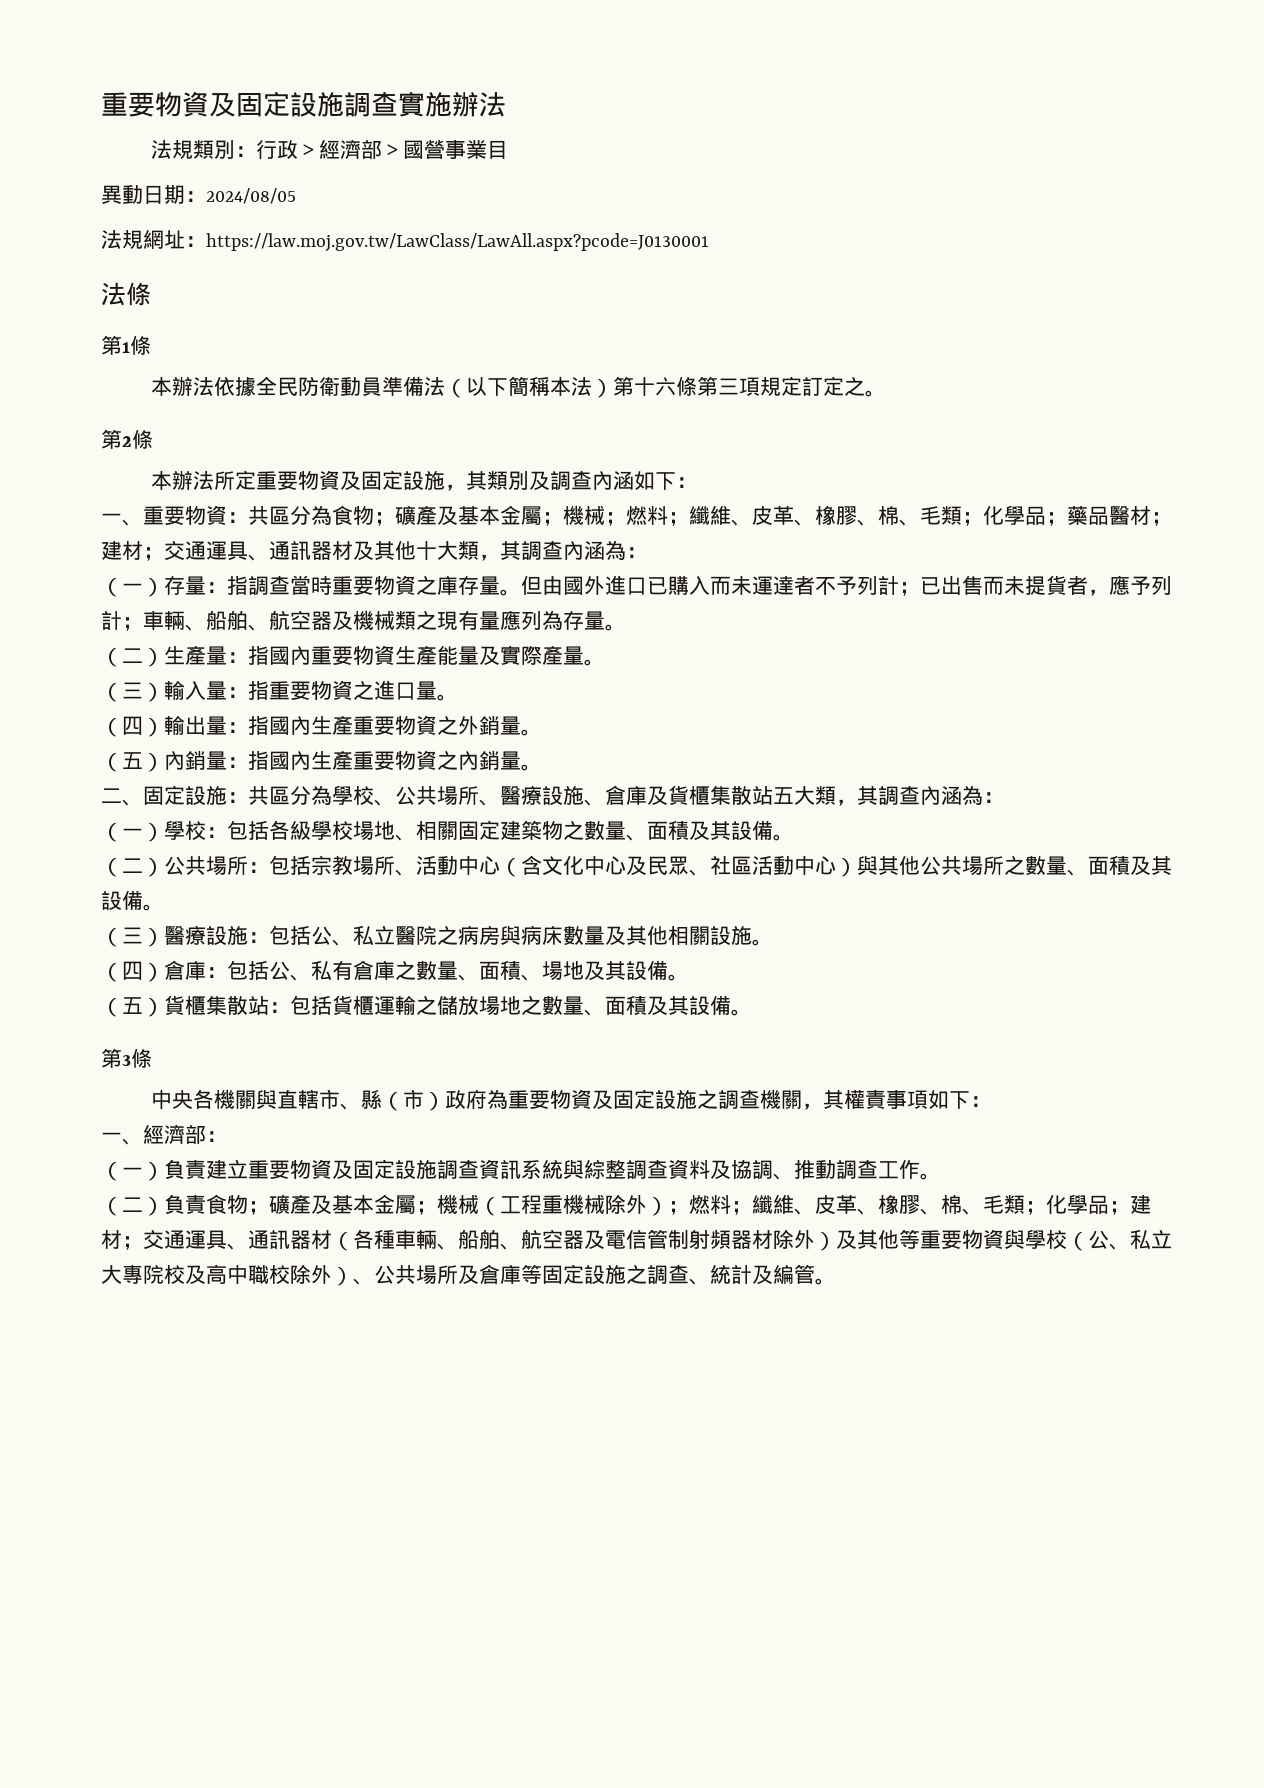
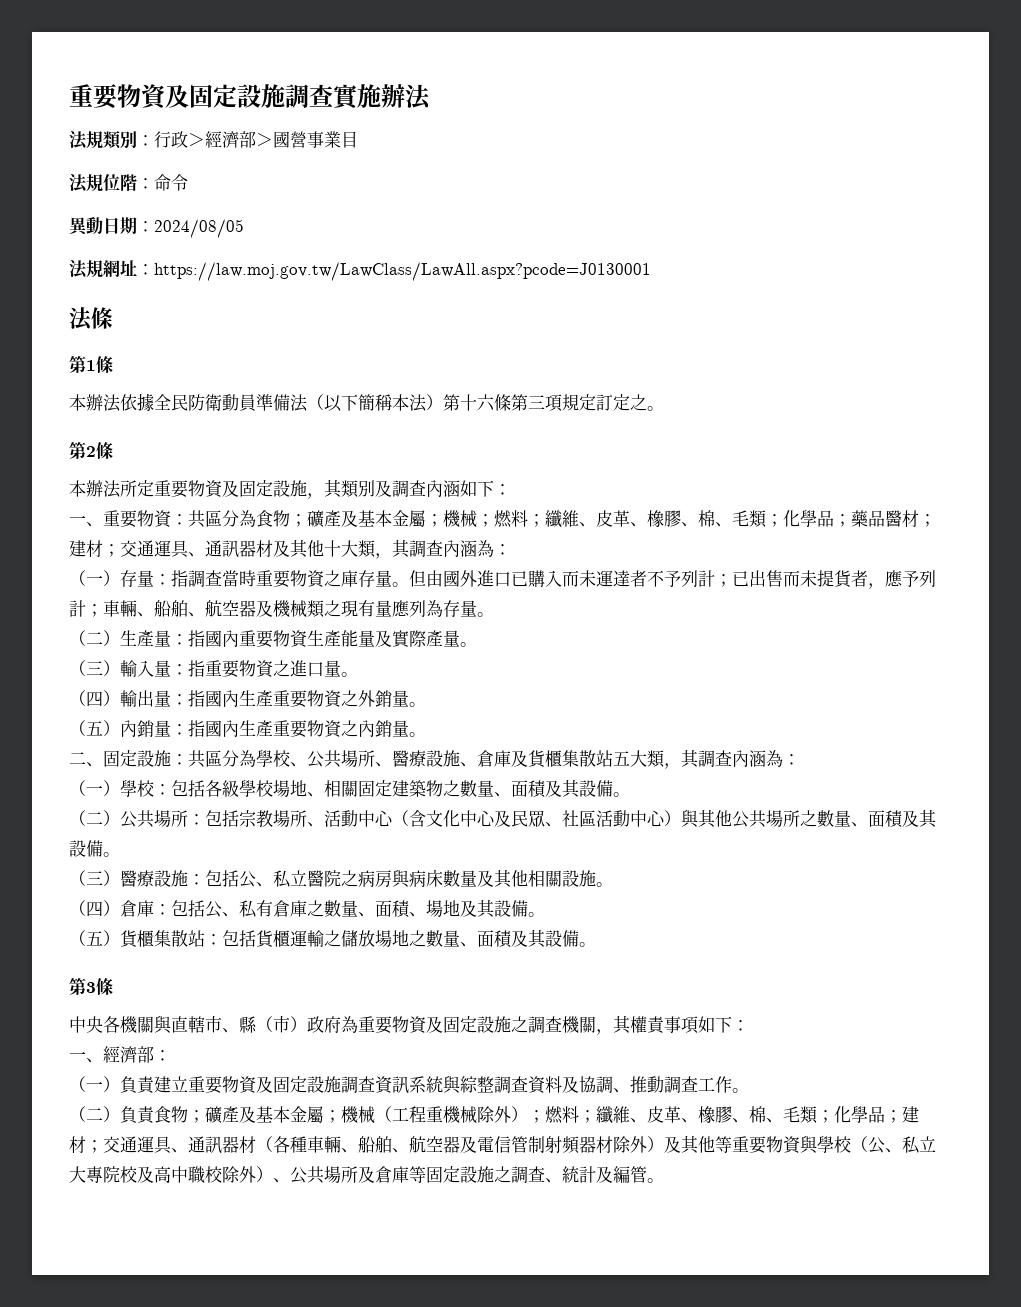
(509, 149) none -> [69,174,188,193] // 法規位階：命令

